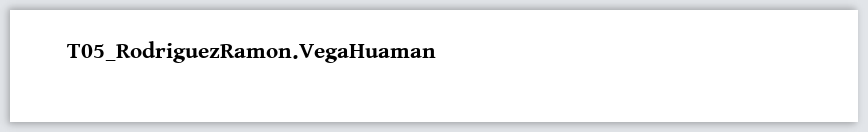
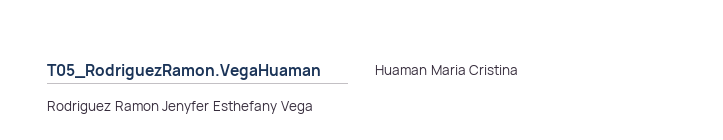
(436, 52) none -> [47,101,313,114] [375,65,519,75] // Rodriguez Ramon Jenyfer Esthefany Vega Huaman Maria Cristina

